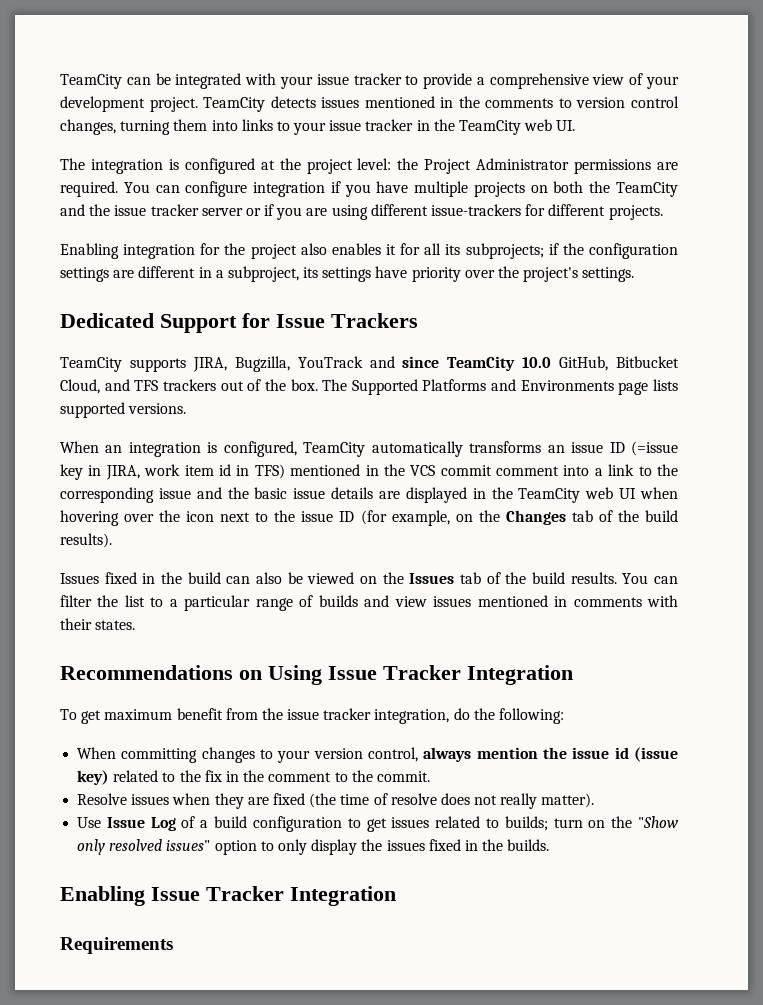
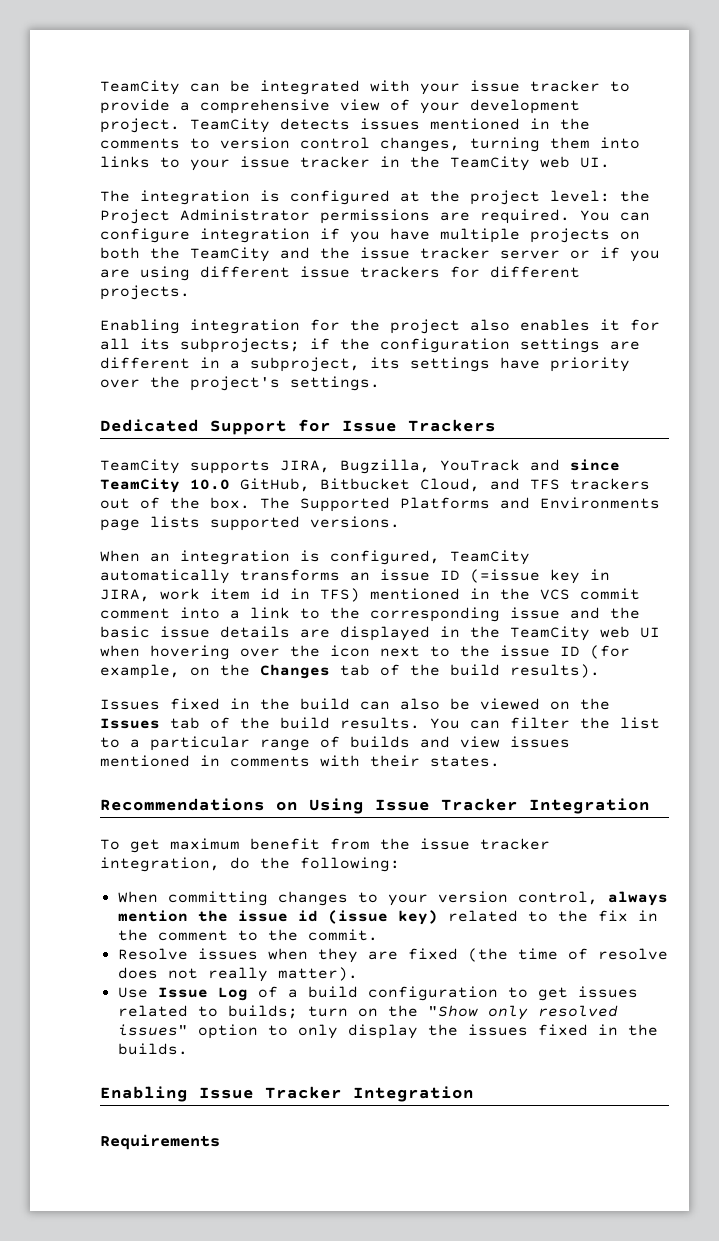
[431,204,522,216] issue-trackers -> [300,266,440,278] issue trackers

